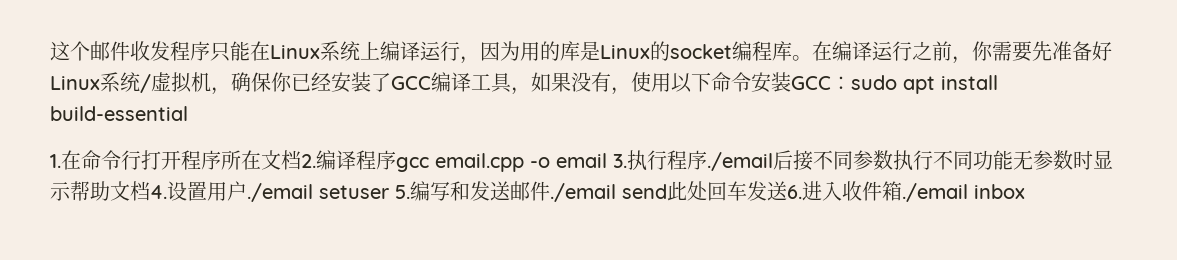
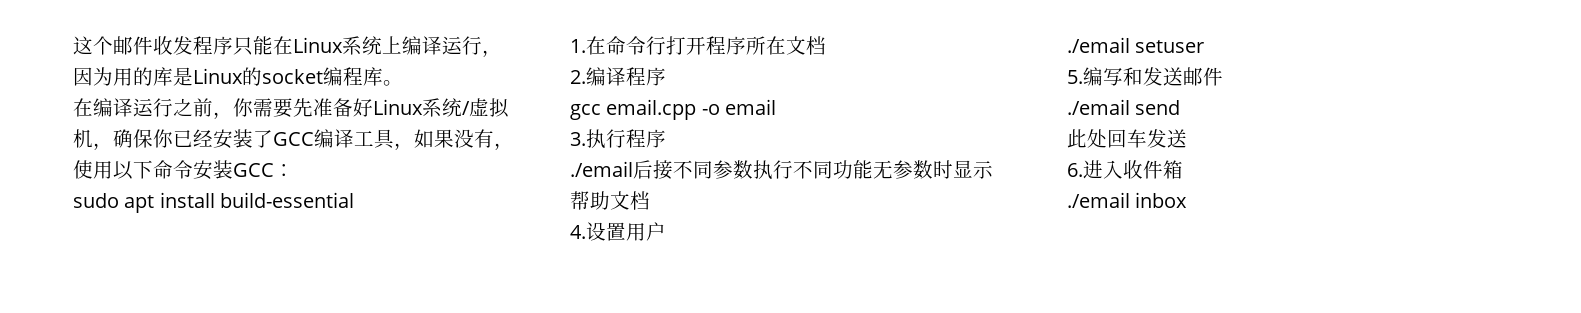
(812, 58) none -> (403, 83) //
(851, 83) none -> (294, 170) //
(301, 160) none -> (826, 45) //
(396, 160) none -> (666, 76) //
(607, 160) none -> (776, 107) //
(707, 160) none -> (666, 138) //
(150, 191) none -> (650, 200) //
(247, 191) none -> (666, 231) //
(389, 192) none -> (1205, 46) //
(550, 191) none -> (1223, 76) //
(667, 191) none -> (1181, 107) //
(787, 191) none -> (1187, 138) //
(902, 191) none -> (1183, 169) //

